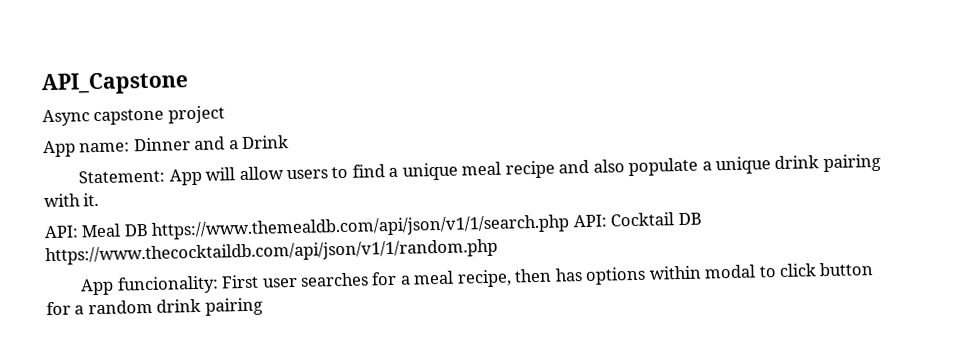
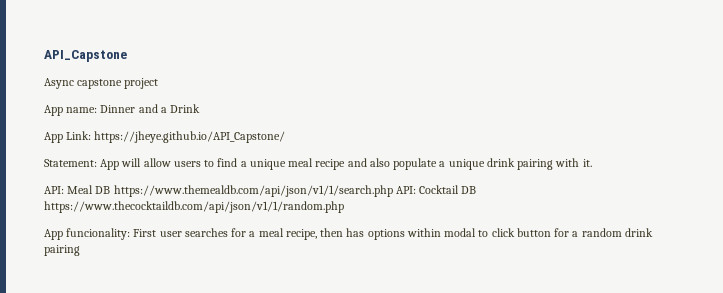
(290, 142) none -> [44,131,286,143] // App Link: https://jheye.github.io/API_Capstone/

